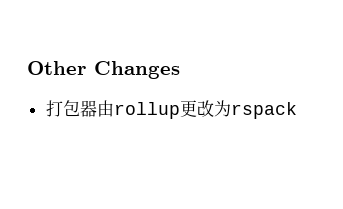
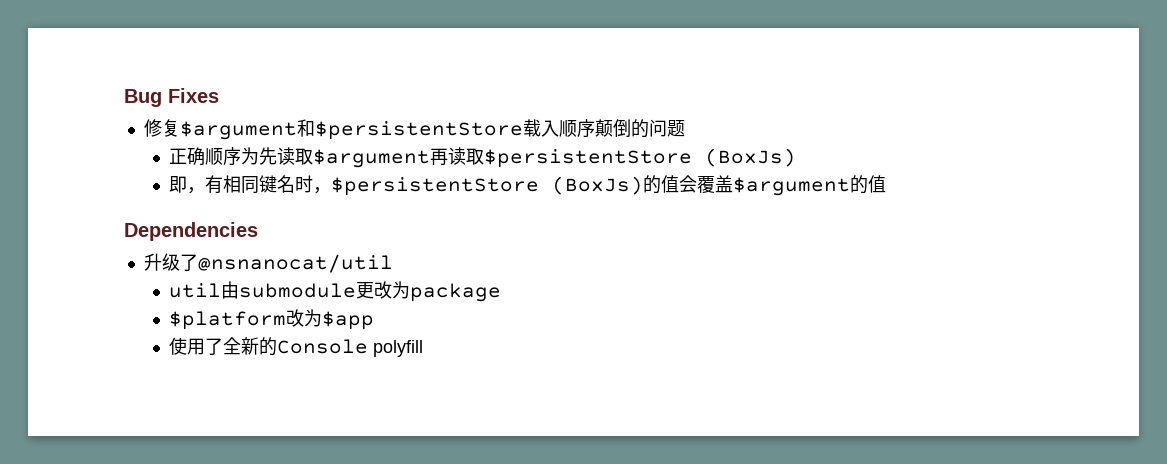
[27,61,180,79] [45,100,297,119] Other Changes // 打包器由rollup更改为rspack -> [124,88,219,107] [143,119,685,140] [169,147,797,168] [169,175,887,196] [124,222,258,241] [143,253,393,273] [169,281,502,302] [169,309,375,330] [169,337,424,357] Bug Fixes // 修复$argument和$persistentStore载入顺序颠倒的问题 // 正确顺序为先读取$argument再读取$persistentStore (BoxJs) // 即，有相同键名时，$persistentStore (BoxJs)的值会覆盖$argument的值 // Dependencies // 升级了@nsnanocat/util // util由submodule更改为package // $platform改为$app // 使用了全新的Console polyfill

